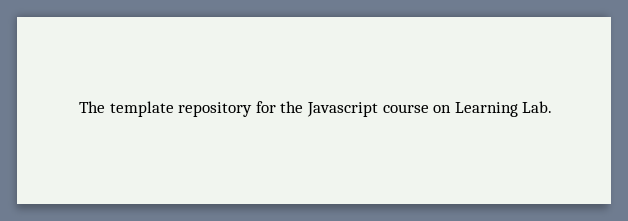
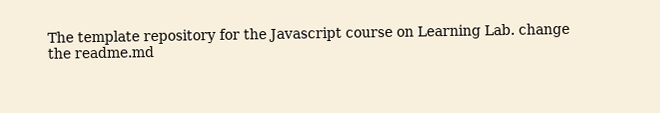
(553, 107) none -> [518,22,570,38] [47,46,154,59] change the readme.md

